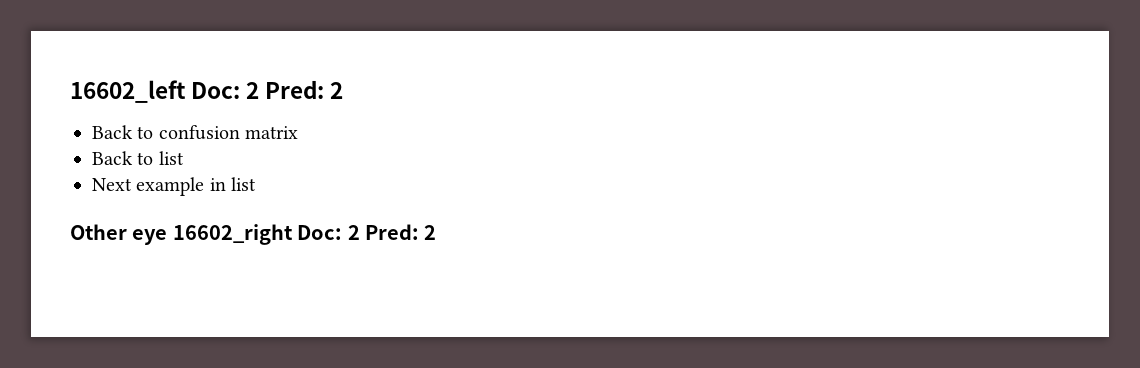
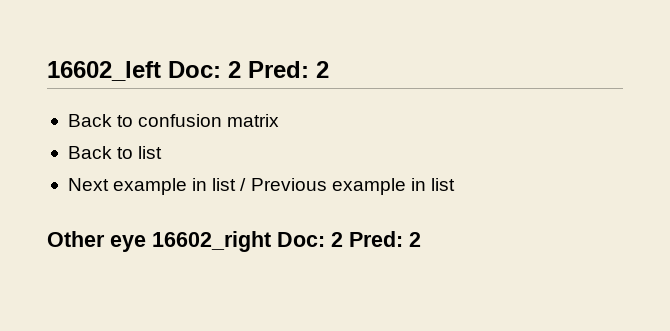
(257, 184) none -> [240,178,455,195] / Previous example in list

